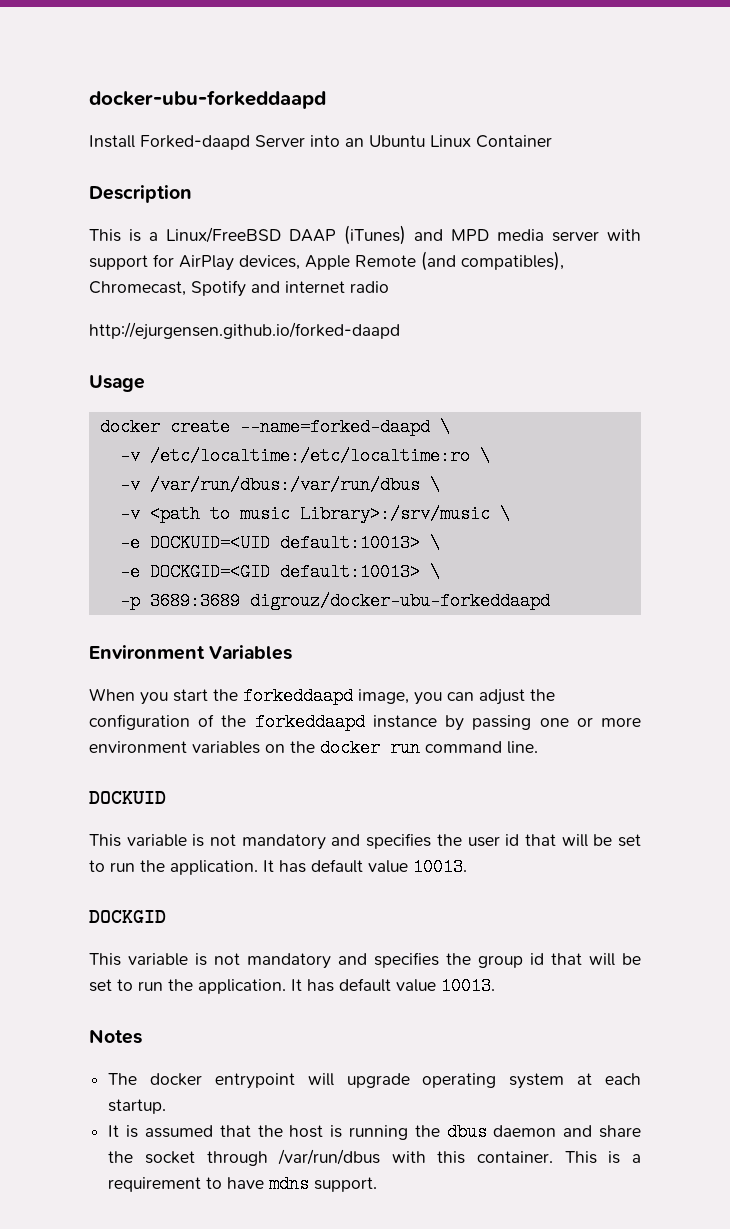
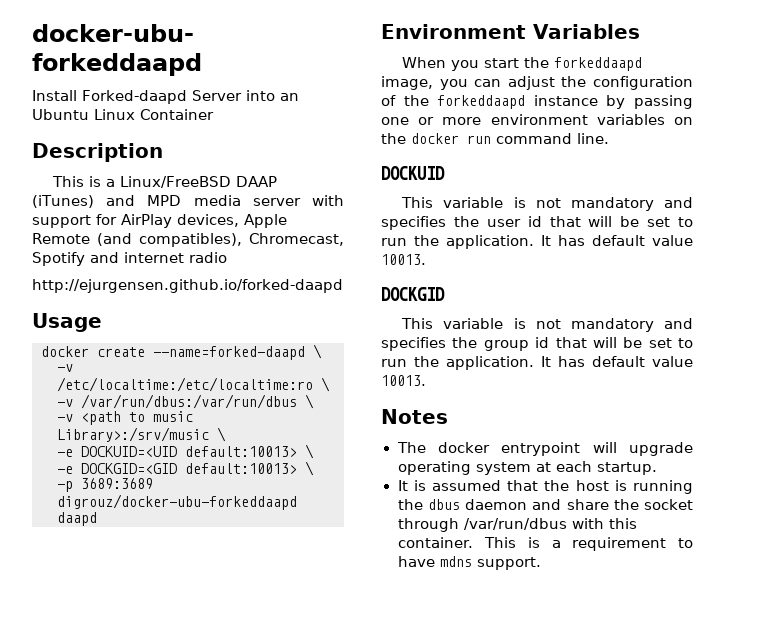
(550, 601) none -> [57,512,97,526] daapd

